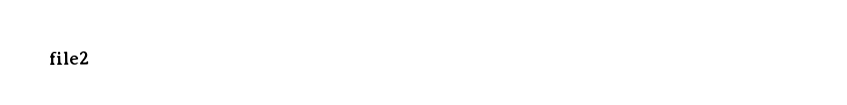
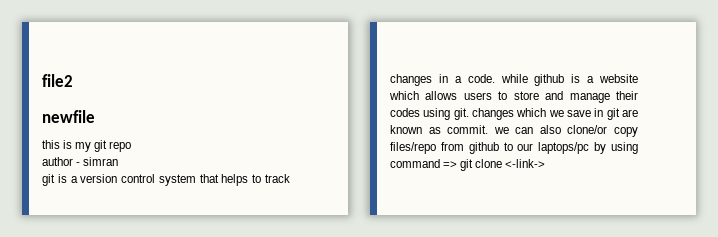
(90, 58) none -> [42,110,95,123] [42,140,132,152] [42,157,119,166] [42,174,290,186] [390,74,638,86] [389,91,638,103] [390,108,638,120] [390,125,638,137] [390,142,638,154] [390,159,546,171] // newfile // this is my git repo // author - simran // git is a version control system that helps to track changes in a code. while github is a website which allows users to store and manage their codes using git. changes which we save in git are known as commit. we can also clone/or copy files/repo from github to our laptops/pc by using command => git clone <-link->

